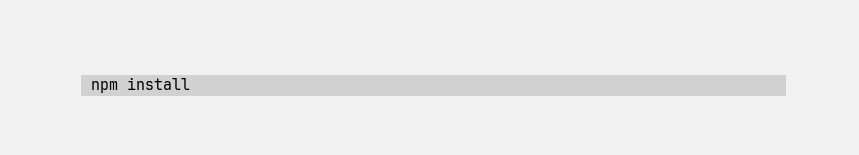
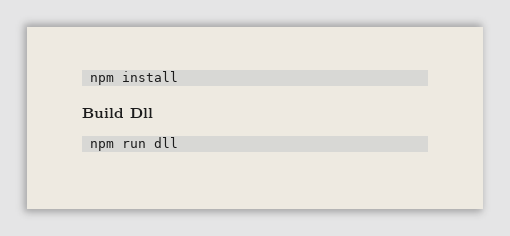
(191, 83) none -> [82,108,153,118] [89,137,178,151] // Build Dll // npm run dll

